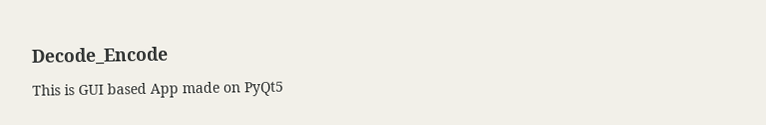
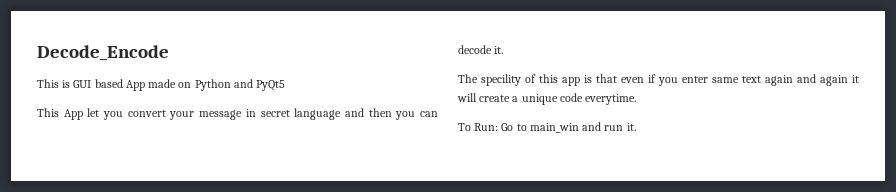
(241, 88) none -> [194,79,253,91] Python and
(284, 89) none -> [37,108,438,120] [458,45,504,54] [458,74,859,86] [457,93,637,105] [458,122,636,133] // This App let you convert your message in secret language and then you can decode it. // The specility of this app is that even if you enter same text again and again it will create a unique code everytime. // To Run: Go to main_win and run it.

